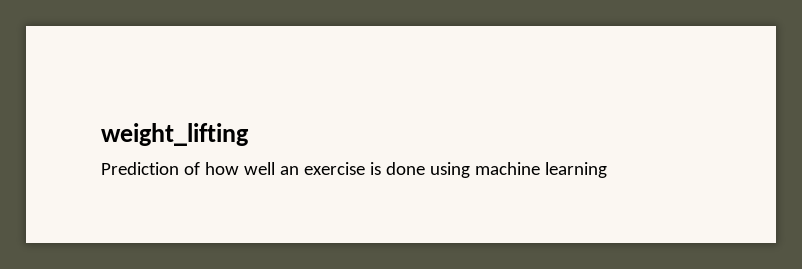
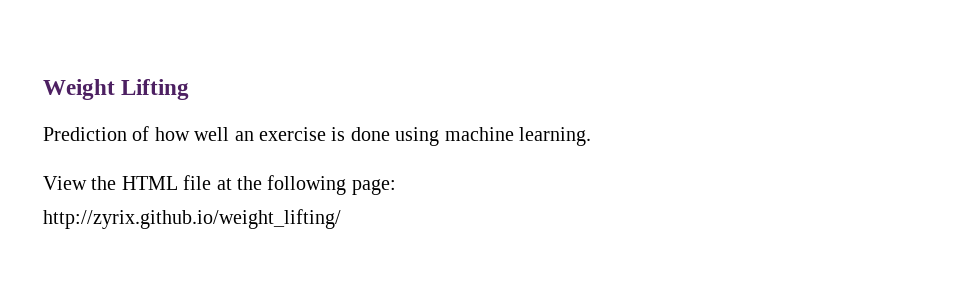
[101,123,249,146] weight_lifting -> [43,79,190,100] Weight Lifting
[544,162,607,178] learning -> [518,127,591,146] [43,175,396,195] [43,209,341,229] learning. // View the HTML file at the following page: // http://zyrix.github.io/weight_lifting/

